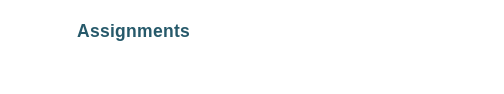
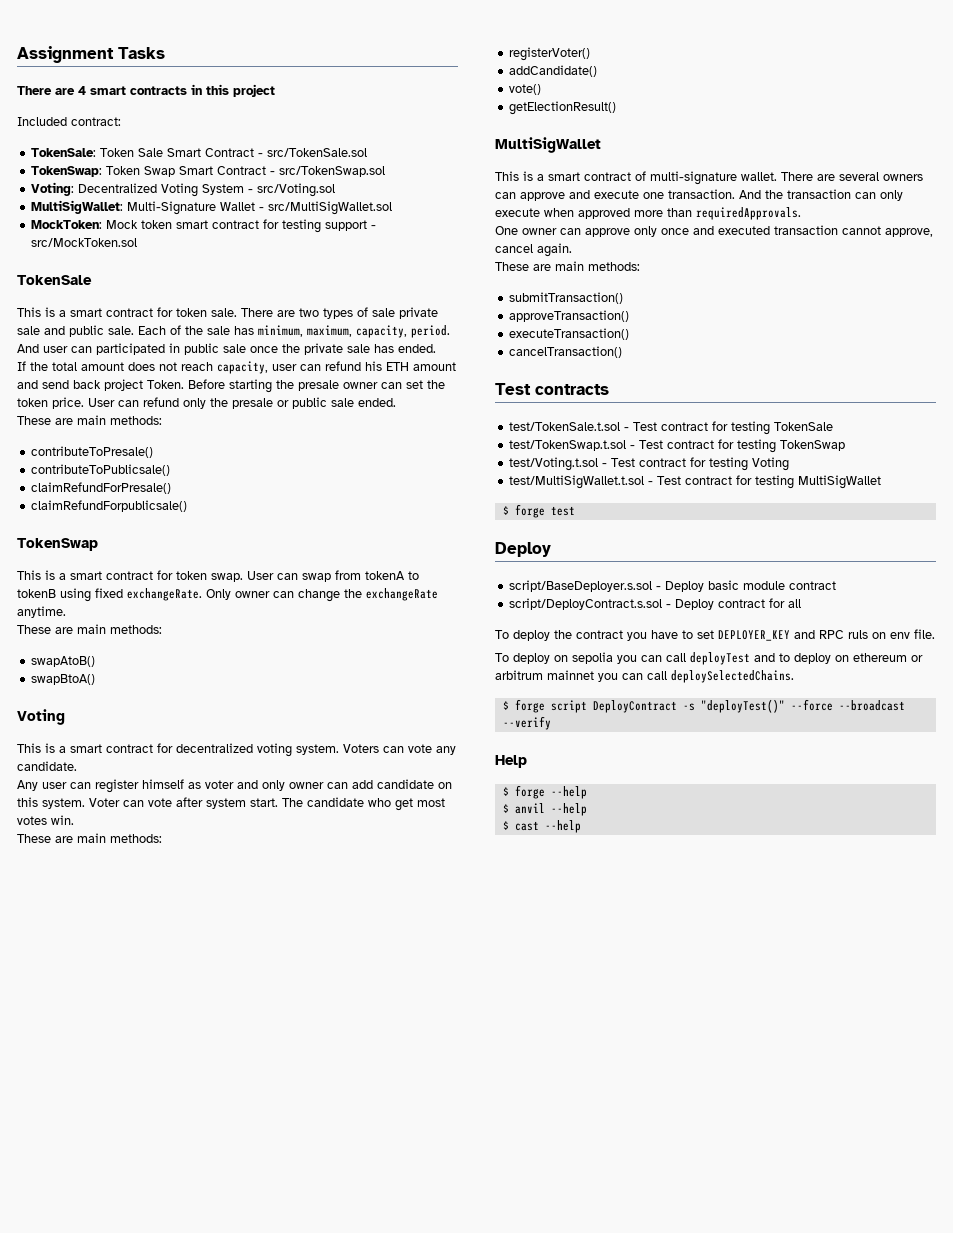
[77,24,190,41] Assignments -> [17,46,165,63] [17,84,275,97] [17,117,121,126] [31,148,368,157] [31,166,386,177] [31,182,336,197] [31,200,393,215] [31,219,377,233] [31,238,138,247] [17,275,92,285] [17,307,438,319] [17,325,450,338] [17,343,436,355] [17,361,456,374] [17,379,445,393] [17,397,396,409] [17,415,162,425] [31,446,154,458] [31,464,171,476] [31,482,172,494] [31,500,188,512] [17,538,98,551] [17,570,419,582] [17,588,438,602] [17,606,66,618] [17,624,162,634] [31,656,96,667] [31,674,96,685] [17,709,65,725] [17,743,456,757] [17,761,77,771] [17,779,452,793] [17,797,445,811] [17,815,74,825] [17,833,162,843] [509,47,591,61] [509,65,598,77] [509,84,542,95] [509,101,617,115] [495,137,601,153] [495,171,923,185] [495,189,903,201] [495,207,801,220] [495,225,933,237] [495,243,572,257] [495,261,640,271] [509,292,624,304] [509,310,630,322] [509,328,630,340] [509,346,623,358] [495,383,609,395] [509,421,834,435] [509,439,846,453] [509,457,790,471] [509,475,882,489] [502,504,575,518] [495,542,551,557] [509,580,837,592] [509,598,802,610] [495,629,935,641] [495,652,923,665] [495,670,794,683] [502,699,905,713] [502,716,551,730] [495,755,527,768] [502,785,587,799] [502,803,587,816] [502,820,581,833] Assignment Tasks // There are 4 smart contracts in this project // Included contract: // TokenSale: Token Sale Smart Contract - src/TokenSale.sol // TokenSwap: Token Swap Smart Contract - src/TokenSwap.sol // Voting: Decentralized Voting System - src/Voting.sol // MultiSigWallet: Multi-Signature Wallet - src/MultiSigWallet.sol // MockToken: Mock token smart contract for testing support - src/MockToken.sol // TokenSale // This is a smart contract for token sale. There are two types of sale private sale and public sale. Each of the sale has minimum, maximum, capacity, period. And user can participated in public sale once the private sale has ended. // If the total amount does not reach capacity, user can refund his ETH amount and send back project Token. Before starting the presale owner can set the token price. User can refund only the presale or public sale ended. // These are main methods: // contributeToPresale() // contributeToPublicsale() // claimRefundForPresale() // claimRefundForpublicsale() // TokenSwap // This is a smart contract for token swap. User can swap from tokenA to tokenB using fixed exchangeRate. Only owner can change the exchangeRate anytime. // These are main methods: // swapAtoB() // swapBtoA() // Voting // This is a smart contract for decentralized voting system. Voters can vote any candidate. // Any user can register himself as voter and only owner can add candidate on this system. Voter can vote after system start. The candidate who get most votes win. // These are main methods: // registerVoter() // addCandidate() // vote() // getElectionResult() // MultiSigWallet // This is a smart contract of multi-signature wallet. There are several owners can approve and execute one transaction. And the transaction can only execute when approved more than requiredApprovals. // One owner can approve only once and executed transaction cannot approve, cancel again. // These are main methods: // submitTransaction() // approveTransaction() // executeTransaction() // cancelTransaction() // Test contracts // test/TokenSale.t.sol - Test contract for testing TokenSale // test/TokenSwap.t.sol - Test contract for testing TokenSwap // test/Voting.t.sol - Test contract for testing Voting // test/MultiSigWallet.t.sol - Test contract for testing MultiSigWallet // $ forge test // Deploy // script/BaseDeployer.s.sol - Deploy basic module contract // script/DeployContract.s.sol - Deploy contract for all // To deploy the contract you have to set DEPLOYER_KEY and RPC ruls on env file. // To deploy on sepolia you can call deployTest and to deploy on ethereum or arbitrum mainnet you can call deploySelectedChains. // $ forge script DeployContract -s "deployTest()" --force --broadcast --verify // Help // $ forge --help // $ anvil --help // $ cast --help

